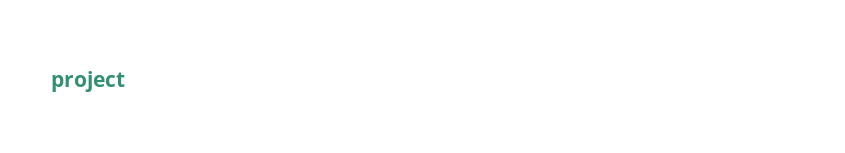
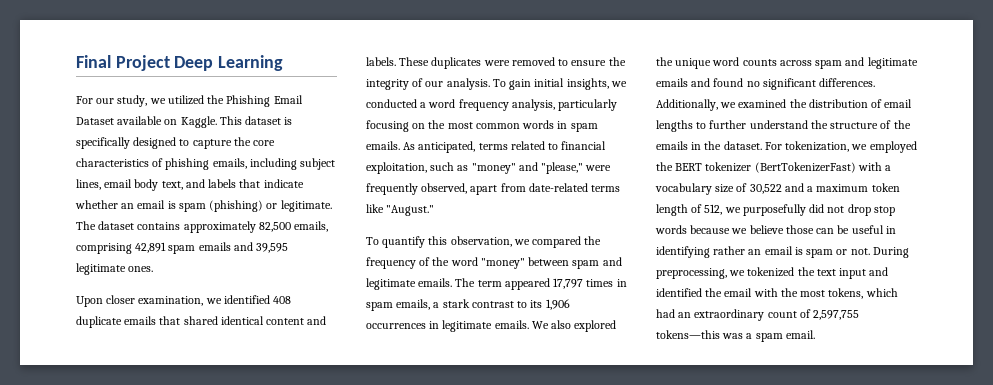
[51,71,125,92] project -> [76,55,284,71] [76,95,303,107] [76,116,293,128] [76,137,276,149] [76,158,336,170] [76,179,304,191] [75,200,332,212] [76,221,329,233] [76,242,289,254] [76,263,154,275] [76,295,292,307] [76,316,327,328] [366,57,626,69] [366,78,627,90] [366,99,618,111] [366,120,598,132] [366,141,607,153] [366,162,612,174] [366,183,621,195] [366,204,435,216] [366,236,602,248] [366,257,622,269] [366,278,627,290] [366,299,570,311] [366,320,617,332] [656,57,918,69] [656,78,876,90] [656,99,913,111] [656,120,911,132] [656,141,917,153] [656,162,892,173] [655,183,900,195] [656,204,895,216] [655,225,896,234] [656,246,909,258] [656,267,889,279] [656,288,898,299] [656,309,860,321] [656,330,815,342] Final Project Deep Learning // For our study, we utilized the Phishing Email Dataset available on Kaggle. This dataset is specifically designed to capture the core characteristics of phishing emails, including subject lines, email body text, and labels that indicate whether an email is spam (phishing) or legitimate. The dataset contains approximately 82,500 emails, comprising 42,891 spam emails and 39,595 legitimate ones. // Upon closer examination, we identified 408 duplicate emails that shared identical content and labels. These duplicates were removed to ensure the integrity of our analysis. To gain initial insights, we conducted a word frequency analysis, particularly focusing on the most common words in spam emails. As anticipated, terms related to financial exploitation, such as "money" and "please," were frequently observed, apart from date-related terms like "August." // To quantify this observation, we compared the frequency of the word "money" between spam and legitimate emails. The term appeared 17,797 times in spam emails, a stark contrast to its 1,906 occurrences in legitimate emails. We also explored the unique word counts across spam and legitimate emails and found no significant differences. Additionally, we examined the distribution of email lengths to further understand the structure of the emails in the dataset. For tokenization, we employed the BERT tokenizer (BertTokenizerFast) with a vocabulary size of 30,522 and a maximum token length of 512, we purposefully did not drop stop words because we believe those can be useful in identifying rather an email is spam or not. During preprocessing, we tokenized the text input and identified the email with the most tokens, which had an extraordinary count of 2,597,755 tokens—this was a spam email.

